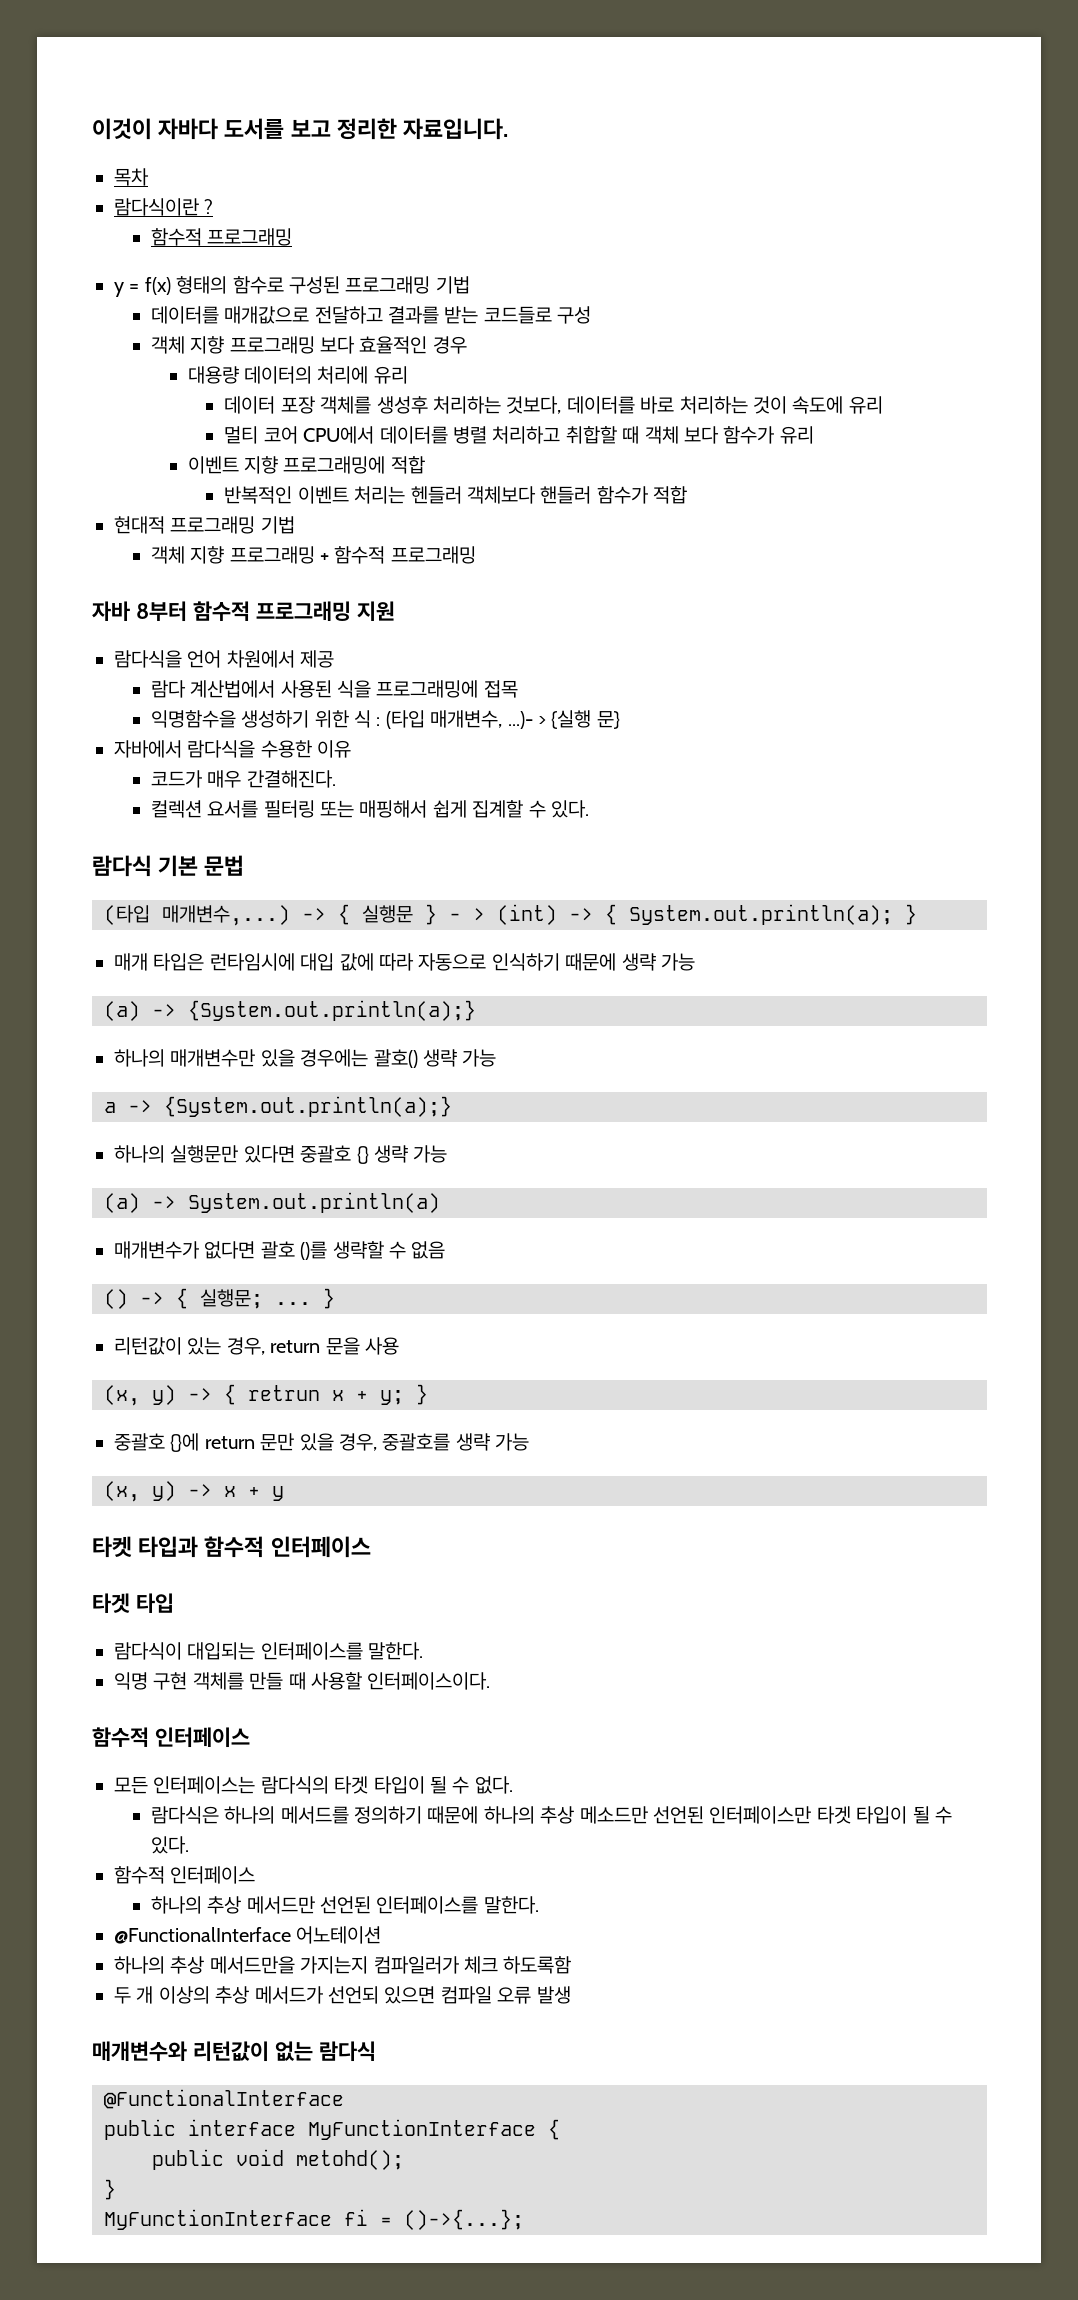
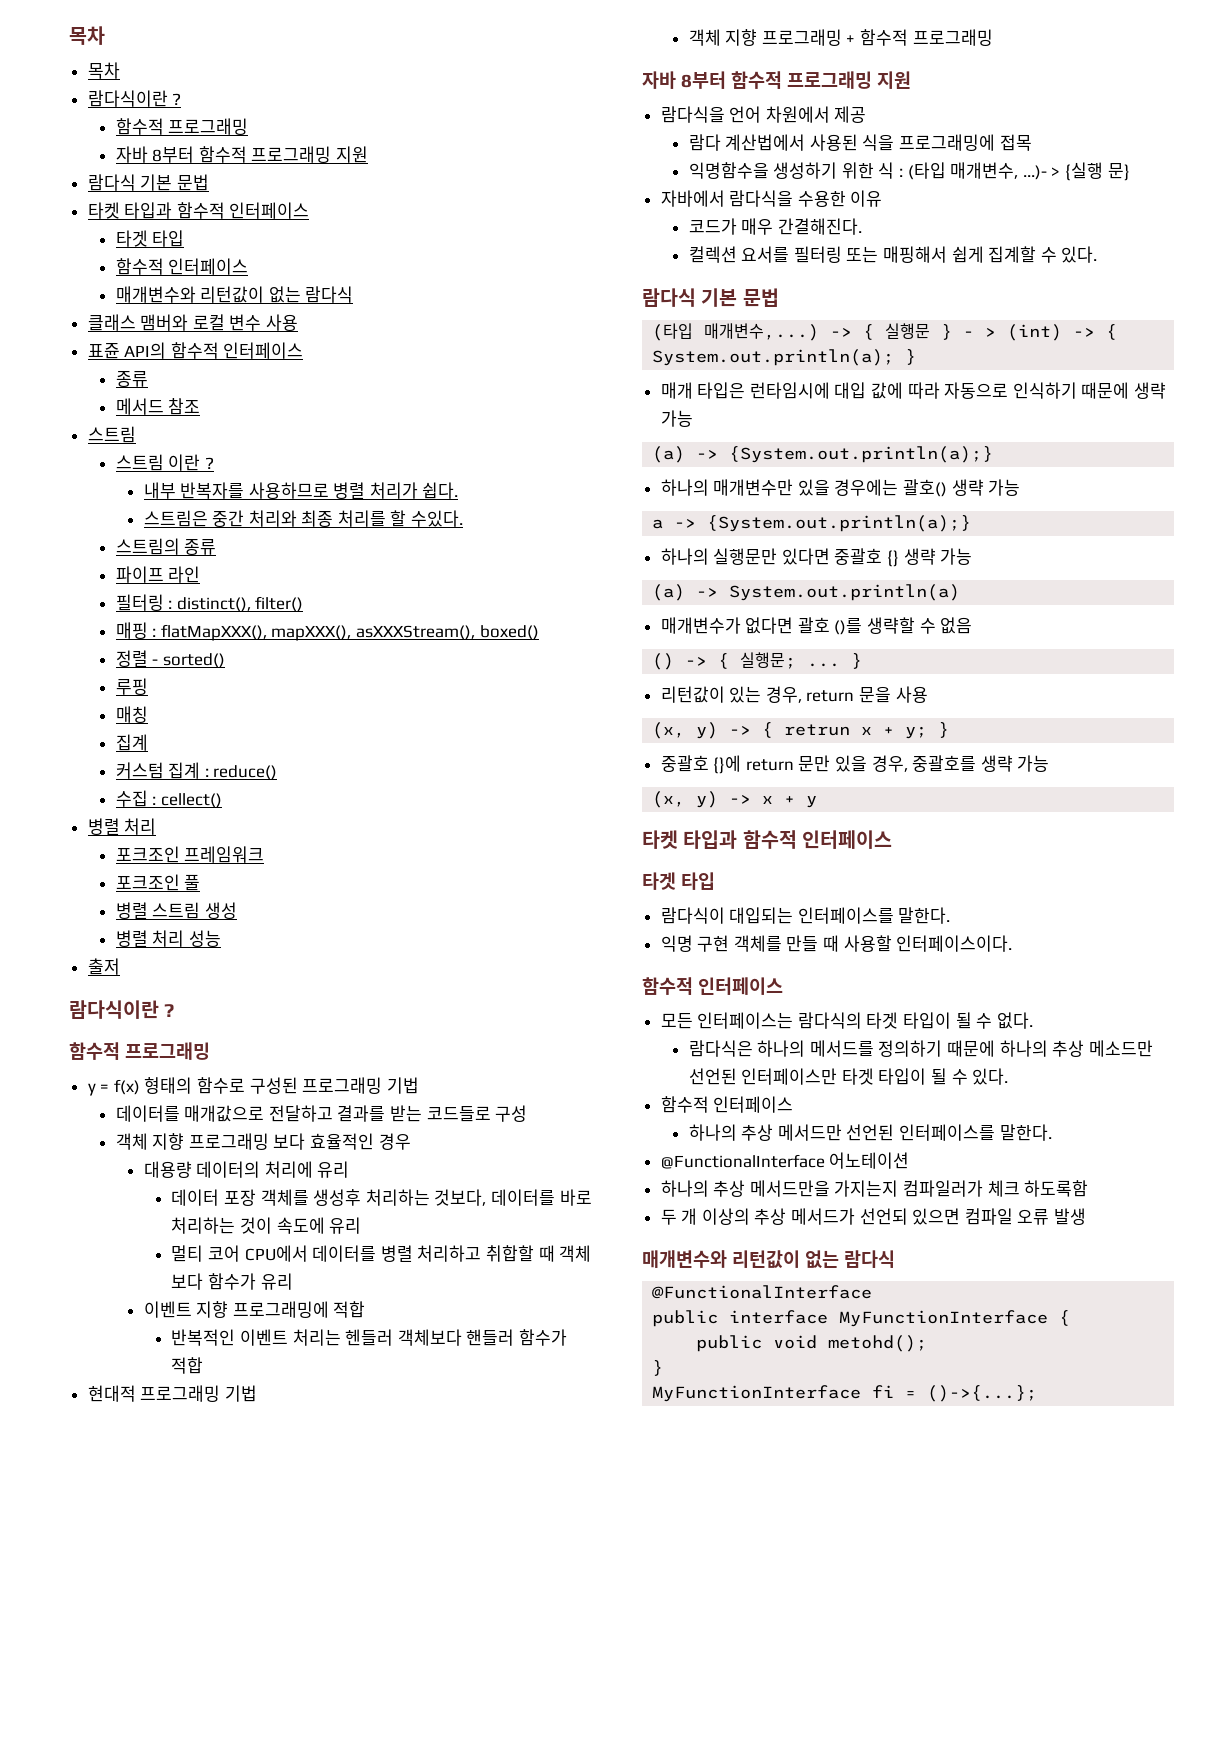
[92,118,509,140] 이것이 자바다 도서를 보고 정리한 자료입니다. -> [69,26,105,45] 목차
(293, 237) none -> [115,146,368,163] [87,174,209,191] [87,202,310,219] [115,230,185,247] [115,258,249,275] [115,286,354,303] [87,314,299,331] [87,342,304,359] [115,371,148,387] [115,398,201,415] [87,426,136,443] [115,454,214,471] [143,482,459,499] [143,510,464,527] [115,538,217,555] [115,566,201,583] [115,594,304,612] [115,622,539,641] [115,650,225,668] [115,678,148,695] [115,706,148,723] [115,734,148,751] [115,762,278,780] [115,790,222,808] [87,818,157,835] [115,846,265,863] [115,874,201,891] [115,902,237,919] [115,930,221,947] [87,958,120,975] [69,1000,175,1019] [69,1042,210,1060] // 자바 8부터 함수적 프로그래밍 지원 // 람다식 기본 문법 // 타켓 타입과 함수적 인터페이스 // 타겟 타입 // 함수적 인터페이스 // 매개변수와 리턴값이 없는 람다식 // 클래스 맴버와 로컬 변수 사용 // 표쥰 API의 함수적 인터페이스 // 종류 // 메서드 참조 // 스트림 // 스트림 이란 ? // 내부 반복자를 사용하므로 병렬 처리가 쉽다. // 스트림은 중간 처리와 최종 처리를 할 수있다. // 스트림의 종류 // 파이프 라인 // 필터링 : distinct(), filter() // 매핑 : flatMapXXX(), mapXXX(), asXXXStream(), boxed() // 정렬 - sorted() // 루핑 // 매칭 // 집계 // 커스텀 집계 : reduce() // 수집 : cellect() // 병렬 처리 // 포크조인 프레임워크 // 포크조인 풀 // 병렬 스트림 생성 // 병렬 처리 성능 // 출저 // 람다식이란 ? // 함수적 프로그래밍

